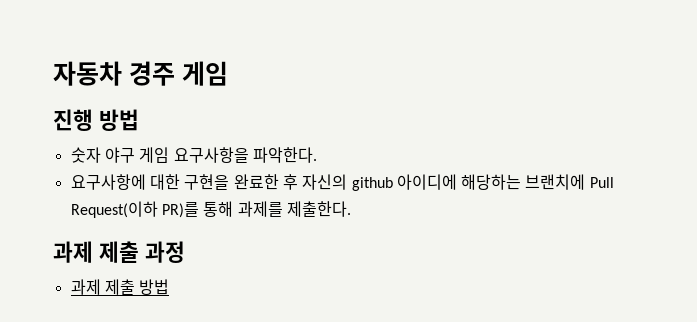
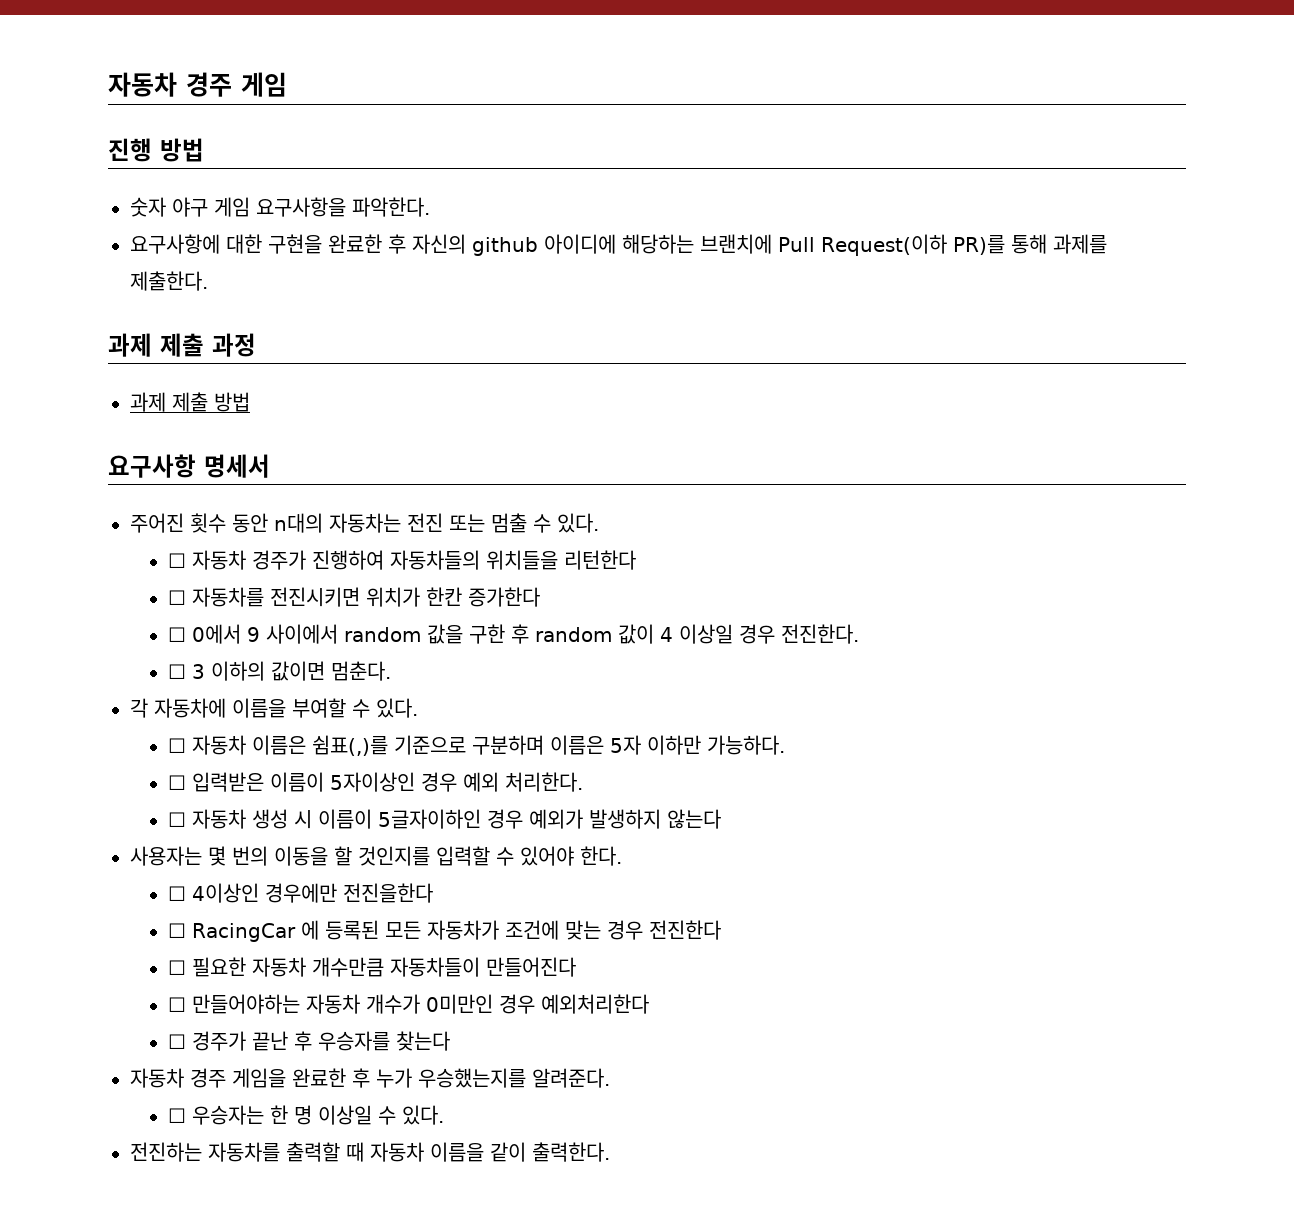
(170, 287) none -> [108,454,270,478] [130,513,599,533] [168,550,637,570] [168,587,541,607] [168,624,860,644] [168,661,392,681] [130,698,418,718] [168,735,786,756] [168,772,584,792] [168,809,722,829] [130,846,622,866] [168,883,434,903] [168,920,722,942] [168,957,577,977] [168,994,650,1014] [168,1031,451,1051] [130,1068,610,1088] [168,1105,445,1125] [130,1142,610,1162] // 요구사항 명세서 // 주어진 횟수 동안 n대의 자동차는 전진 또는 멈출 수 있다. // ☐ 자동차 경주가 진행하여 자동차들의 위치들을 리턴한다 // ☐ 자동차를 전진시키면 위치가 한칸 증가한다 // ☐ 0에서 9 사이에서 random 값을 구한 후 random 값이 4 이상일 경우 전진한다. // ☐ 3 이하의 값이면 멈춘다. // 각 자동차에 이름을 부여할 수 있다. // ☐ 자동차 이름은 쉼표(,)를 기준으로 구분하며 이름은 5자 이하만 가능하다. // ☐ 입력받은 이름이 5자이상인 경우 예외 처리한다. // ☐ 자동차 생성 시 이름이 5글자이하인 경우 예외가 발생하지 않는다 // 사용자는 몇 번의 이동을 할 것인지를 입력할 수 있어야 한다. // ☐ 4이상인 경우에만 전진을한다 // ☐ RacingCar 에 등록된 모든 자동차가 조건에 맞는 경우 전진한다 // ☐ 필요한 자동차 개수만큼 자동차들이 만들어진다 // ☐ 만들어야하는 자동차 개수가 0미만인 경우 예외처리한다 // ☐ 경주가 끝난 후 우승자를 찾는다 // 자동차 경주 게임을 완료한 후 누가 우승했는지를 알려준다. // ☐ 우승자는 한 명 이상일 수 있다. // 전진하는 자동차를 출력할 때 자동차 이름을 같이 출력한다.

